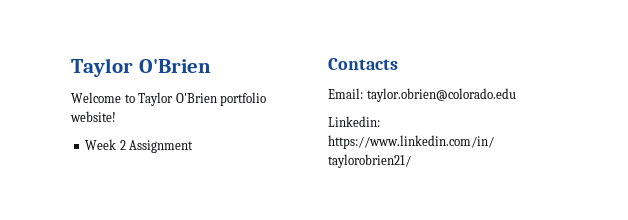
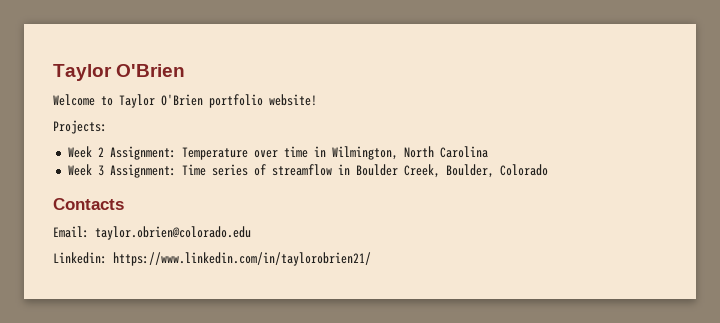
(116, 116) none -> [53,120,107,134] // Projects:
[129,140,194,153] Assignment -> [109,146,488,160] [67,164,548,178] Assignment: Temperature over time in Wilmington, North Carolina // Week 3 Assignment: Time series of streamflow in Boulder Creek, Boulder, Colorado

